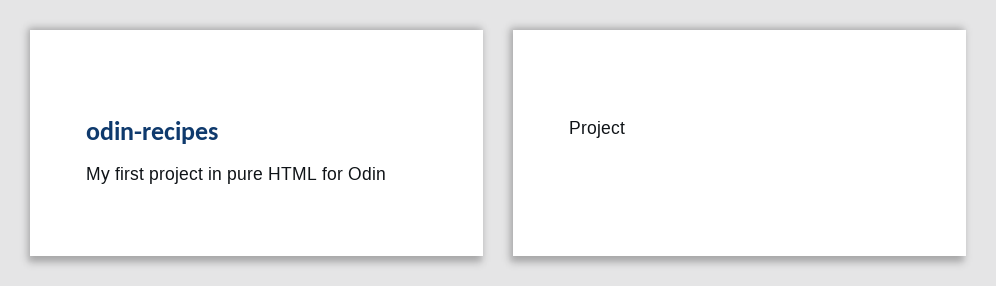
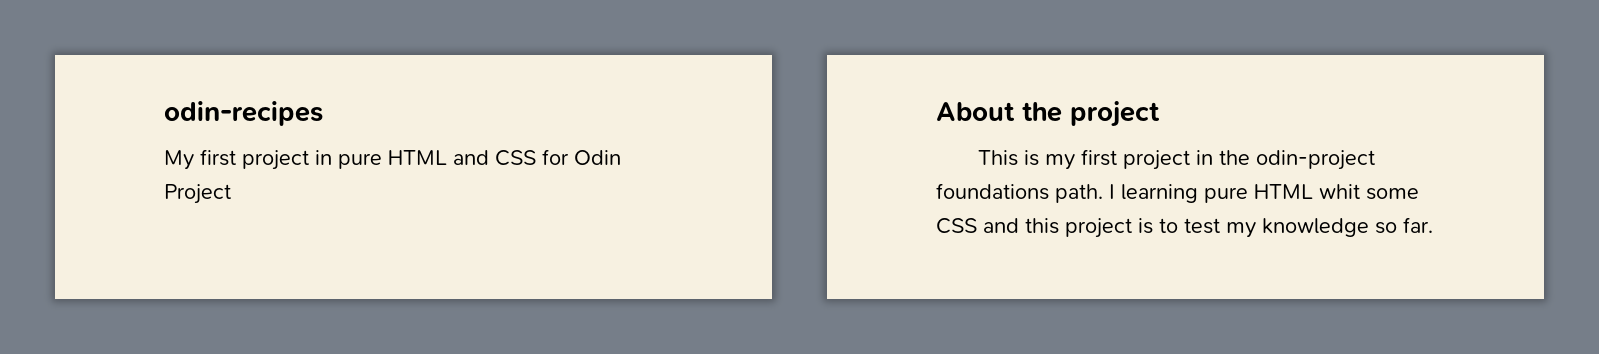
(317, 173) none -> [453,150,536,166] and CSS
(625, 129) none -> [936,101,1160,127] [977,149,1375,170] [936,183,1419,203] [936,217,1433,238] // About the project // This is my first project in the odin-project foundations path. I learning pure HTML whit some CSS and this project is to test my knowledge so far.

